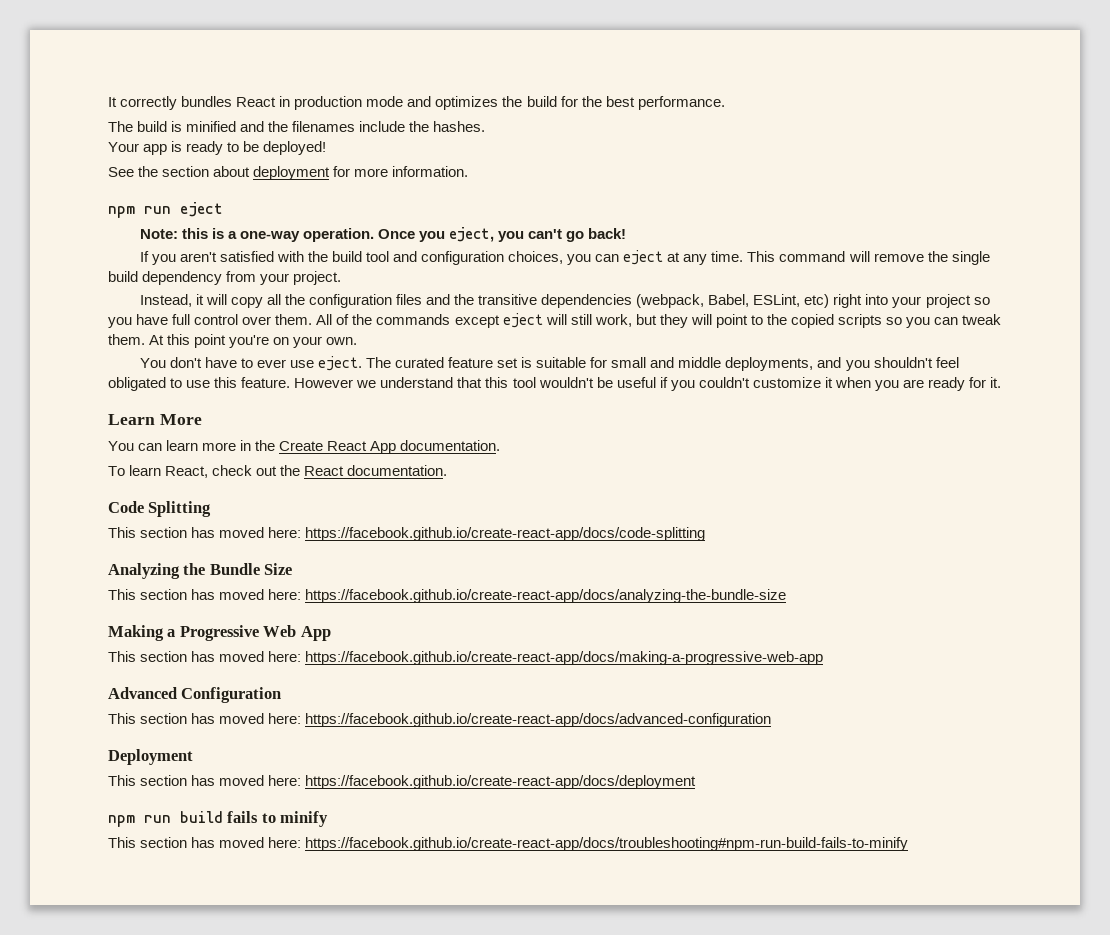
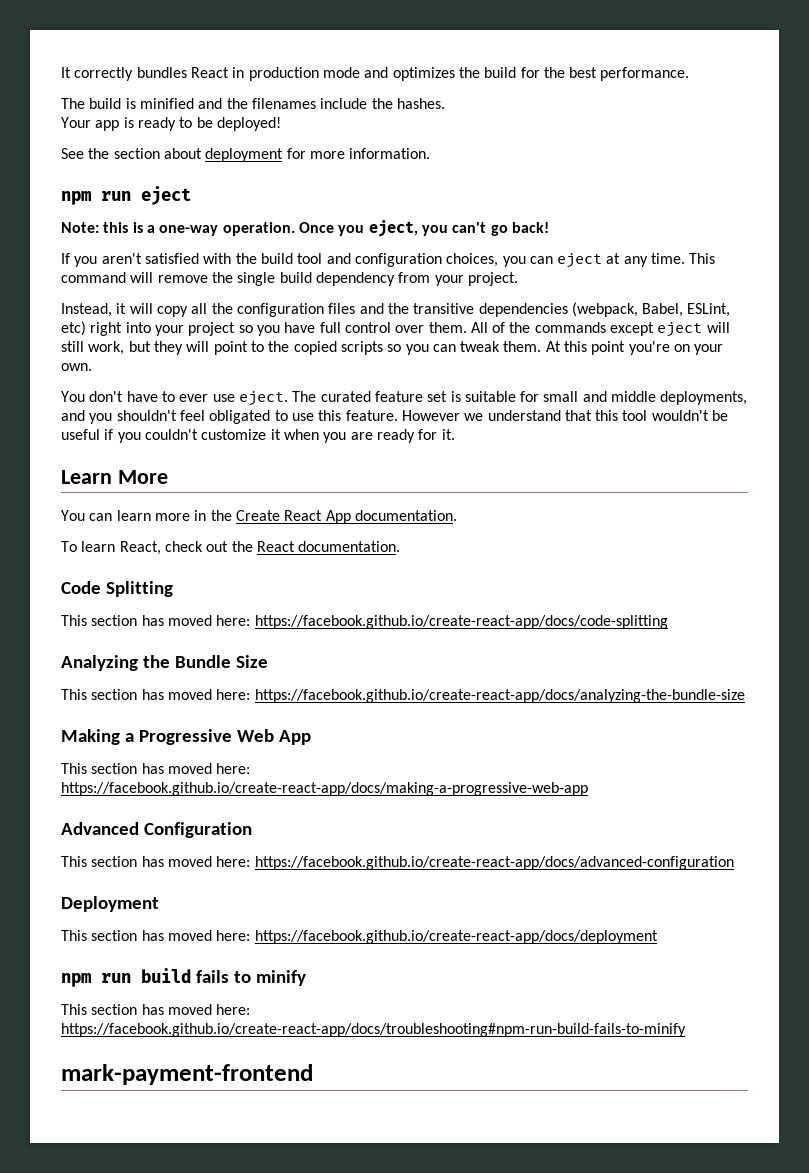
(909, 844) none -> [61,1064,313,1085] // mark-payment-frontend

